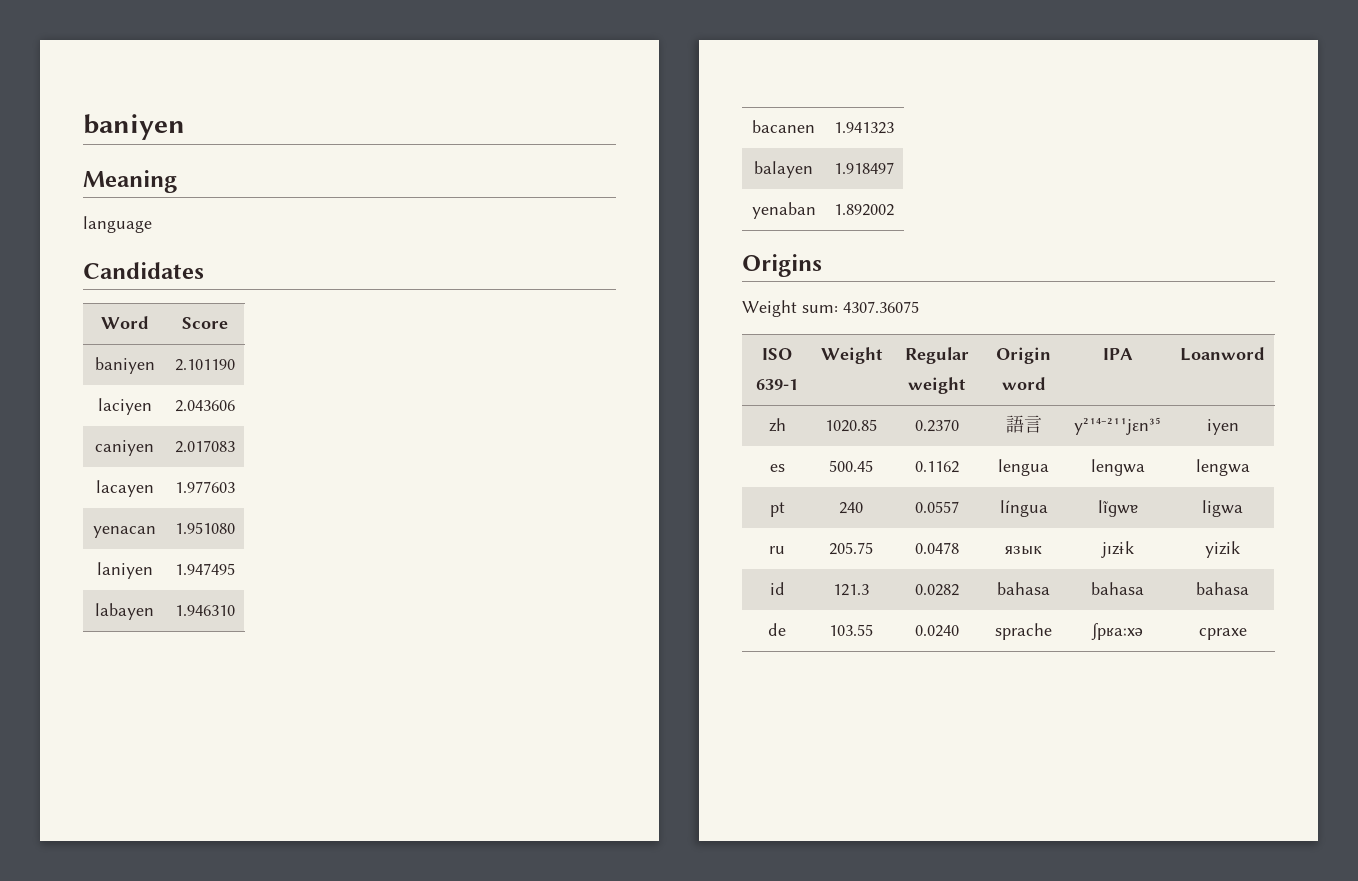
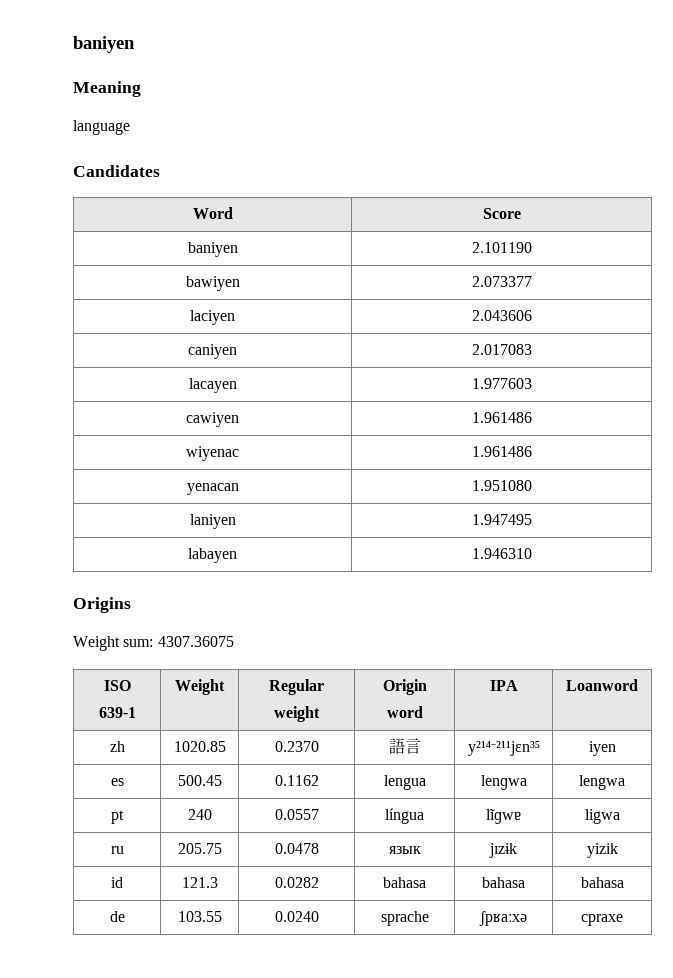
(235, 365) none -> [185,276,240,291] [471,276,532,287] // bawiyen | 2.073377
(235, 487) none -> [186,412,239,427] [471,412,532,423] [186,446,239,461] [471,446,532,457] // cawiyen | 1.961486 // wiyenac | 1.961486
[752,120,815,133] [834,122,894,134] [754,161,813,178] [834,162,894,174] [751,202,816,219] [834,204,894,216] // bacanen | 1.941323 // balayen | 1.918497 // yenaban | 1.892002 -> (532, 553) none

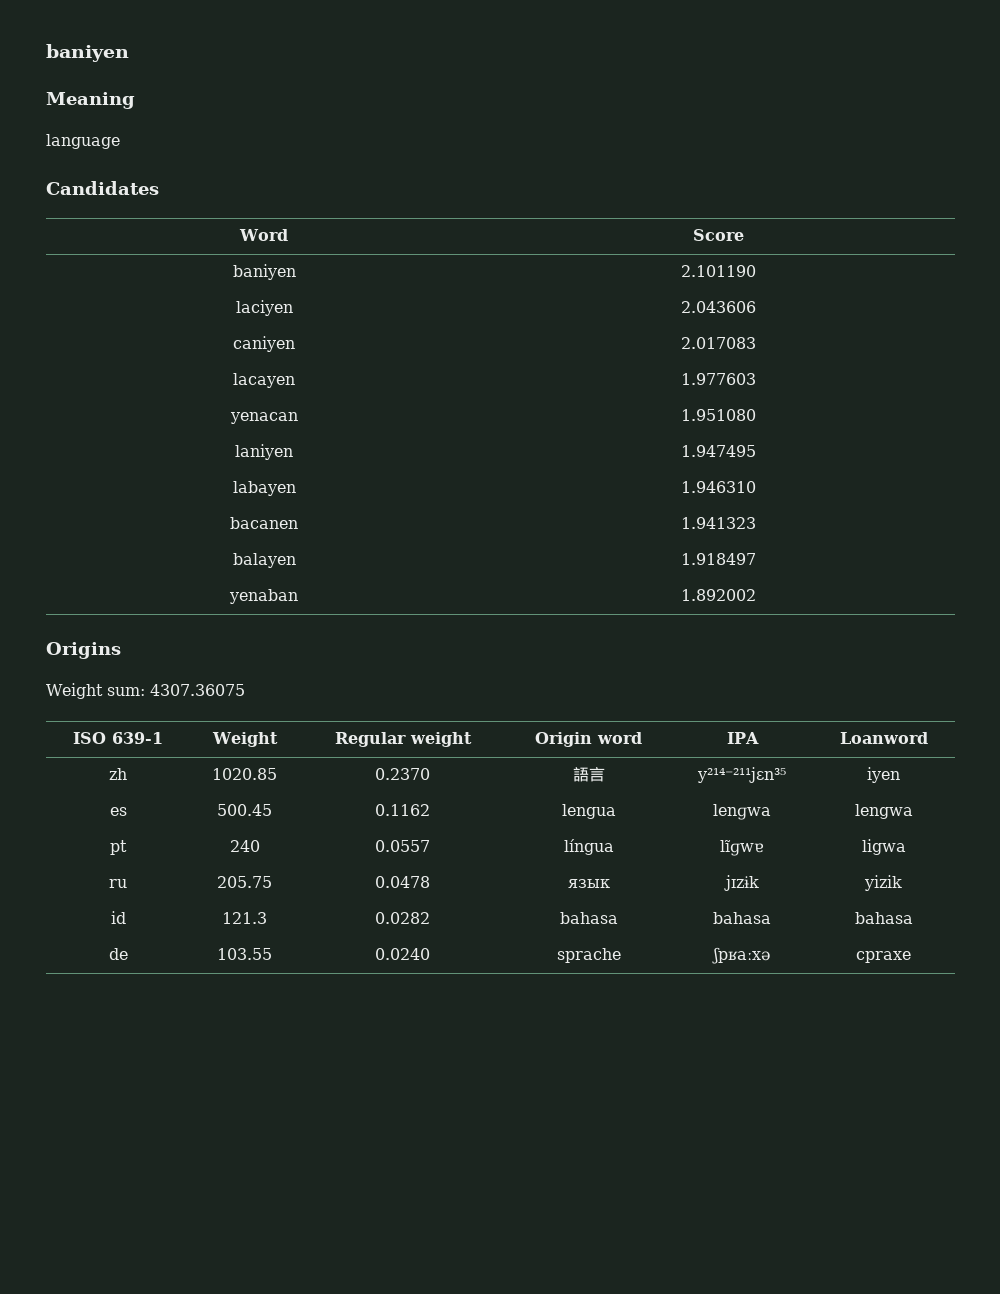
[185,276,240,291] [471,276,532,287] // bawiyen | 2.073377 -> (756, 271) none
[186,412,239,427] [471,412,532,423] [186,446,239,461] [471,446,532,457] // cawiyen | 1.961486 // wiyenac | 1.961486 -> (756, 379) none
(532, 553) none -> [230,517,298,529] [680,517,756,529] [232,553,296,568] [680,553,756,565] [229,589,298,604] [680,589,756,601] // bacanen | 1.941323 // balayen | 1.918497 // yenaban | 1.892002

